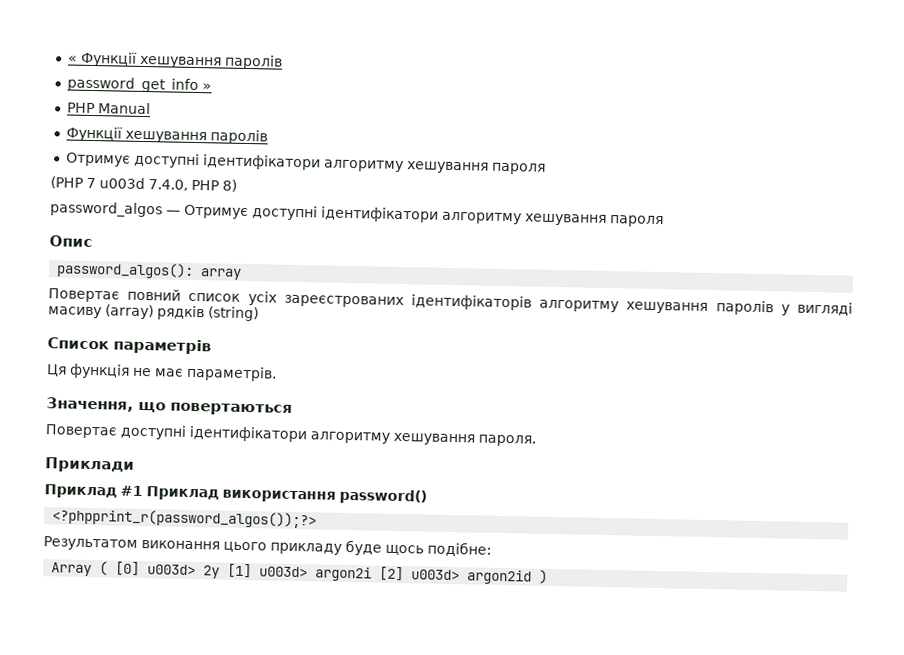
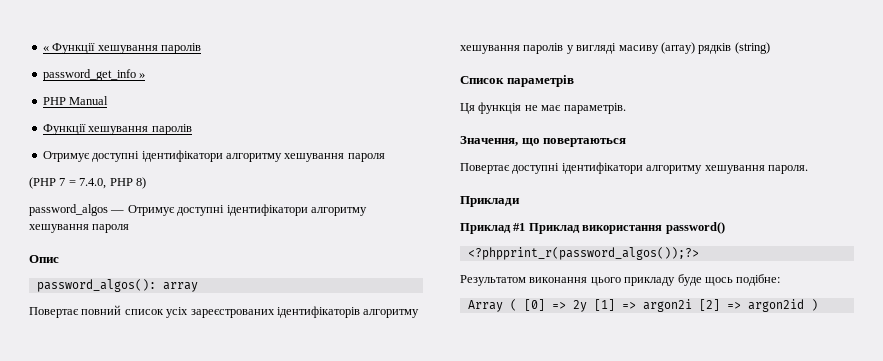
[99,177,145,190] u003d -> [68,180,76,186] =
[147,564,197,576] u003d> -> [551,302,566,309] =>
[259,566,309,578] u003d> -> [621,302,636,309] =>
[411,569,461,581] u003d> -> [726,302,741,309] =>

